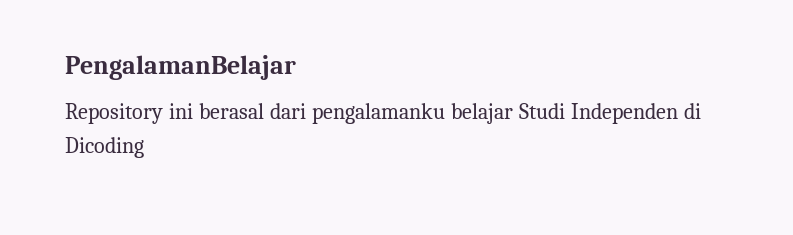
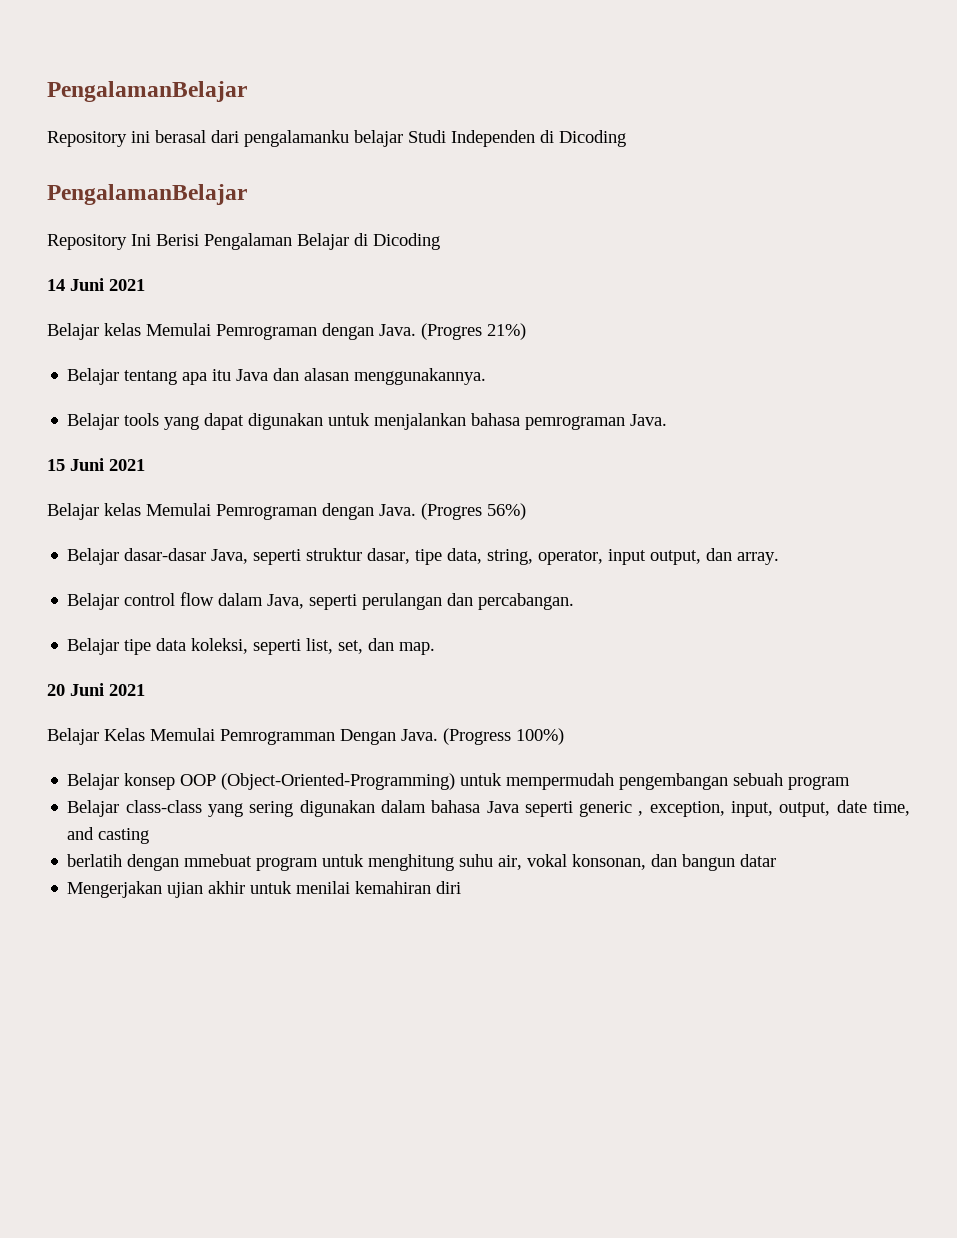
(144, 147) none -> [47,184,247,205] [47,233,440,250] [47,278,145,291] [47,323,526,340] [67,368,487,385] [67,413,668,430] [47,458,145,471] [47,503,526,520] [67,548,780,565] [67,592,575,610] [67,638,436,655] [47,683,145,696] [47,728,564,745] [67,773,851,790] [67,800,910,817] [67,827,150,844] [67,854,777,871] [67,881,462,898] // PengalamanBelajar // Repository Ini Berisi Pengalaman Belajar di Dicoding // 14 Juni 2021 // Belajar kelas Memulai Pemrograman dengan Java. (Progres 21%) // Belajar tentang apa itu Java dan alasan menggunakannya. // Belajar tools yang dapat digunakan untuk menjalankan bahasa pemrograman Java. // 15 Juni 2021 // Belajar kelas Memulai Pemrograman dengan Java. (Progres 56%) // Belajar dasar-dasar Java, seperti struktur dasar, tipe data, string, operator, input output, dan array. // Belajar control flow dalam Java, seperti perulangan dan percabangan. // Belajar tipe data koleksi, seperti list, set, dan map. // 20 Juni 2021 // Belajar Kelas Memulai Pemrogramman Dengan Java. (Progress 100%) // Belajar konsep OOP (Object-Oriented-Programming) untuk mempermudah pengembangan sebuah program // Belajar class-class yang sering digunakan dalam bahasa Java seperti generic , exception, input, output, date time, and casting // berlatih dengan mmebuat program untuk menghitung suhu air, vokal konsonan, dan bangun datar // Mengerjakan ujian akhir untuk menilai kemahiran diri

